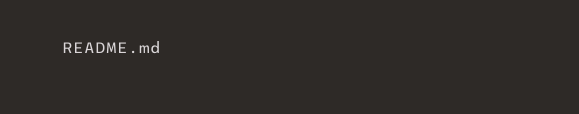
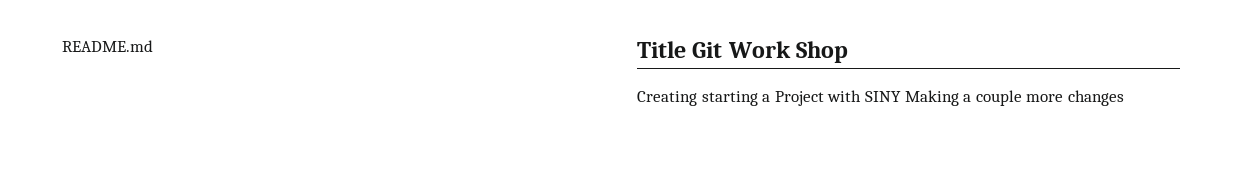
(161, 47) none -> [637,41,849,63] [637,90,1124,106] // Title Git Work Shop // Creating starting a Project with SINY Making a couple more changes

